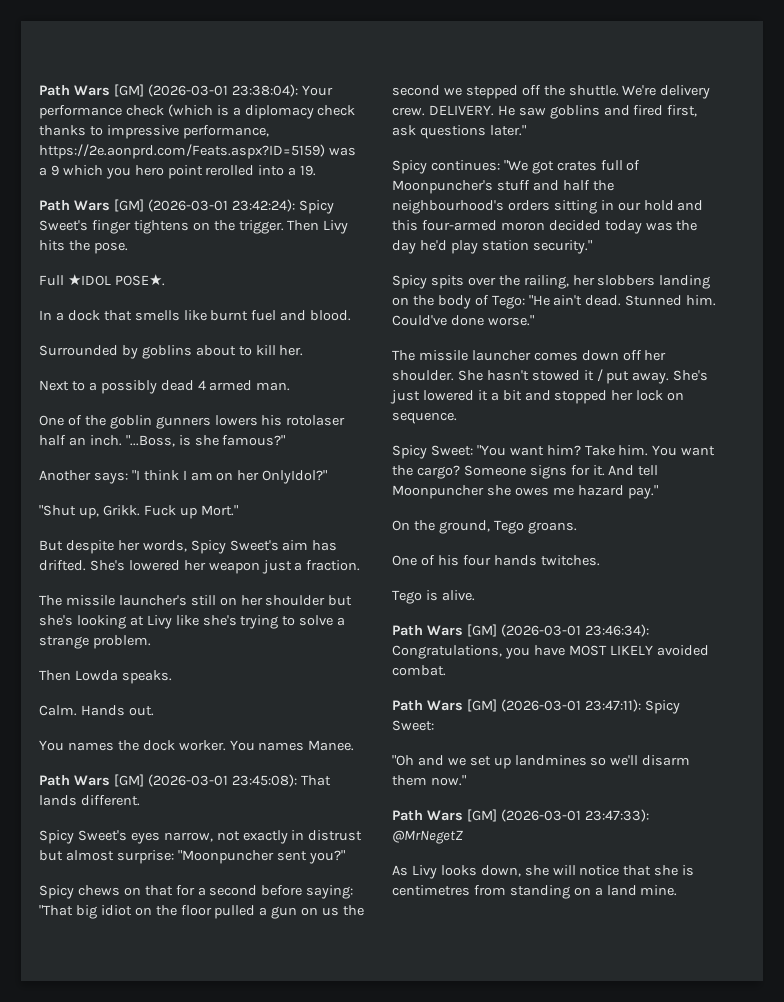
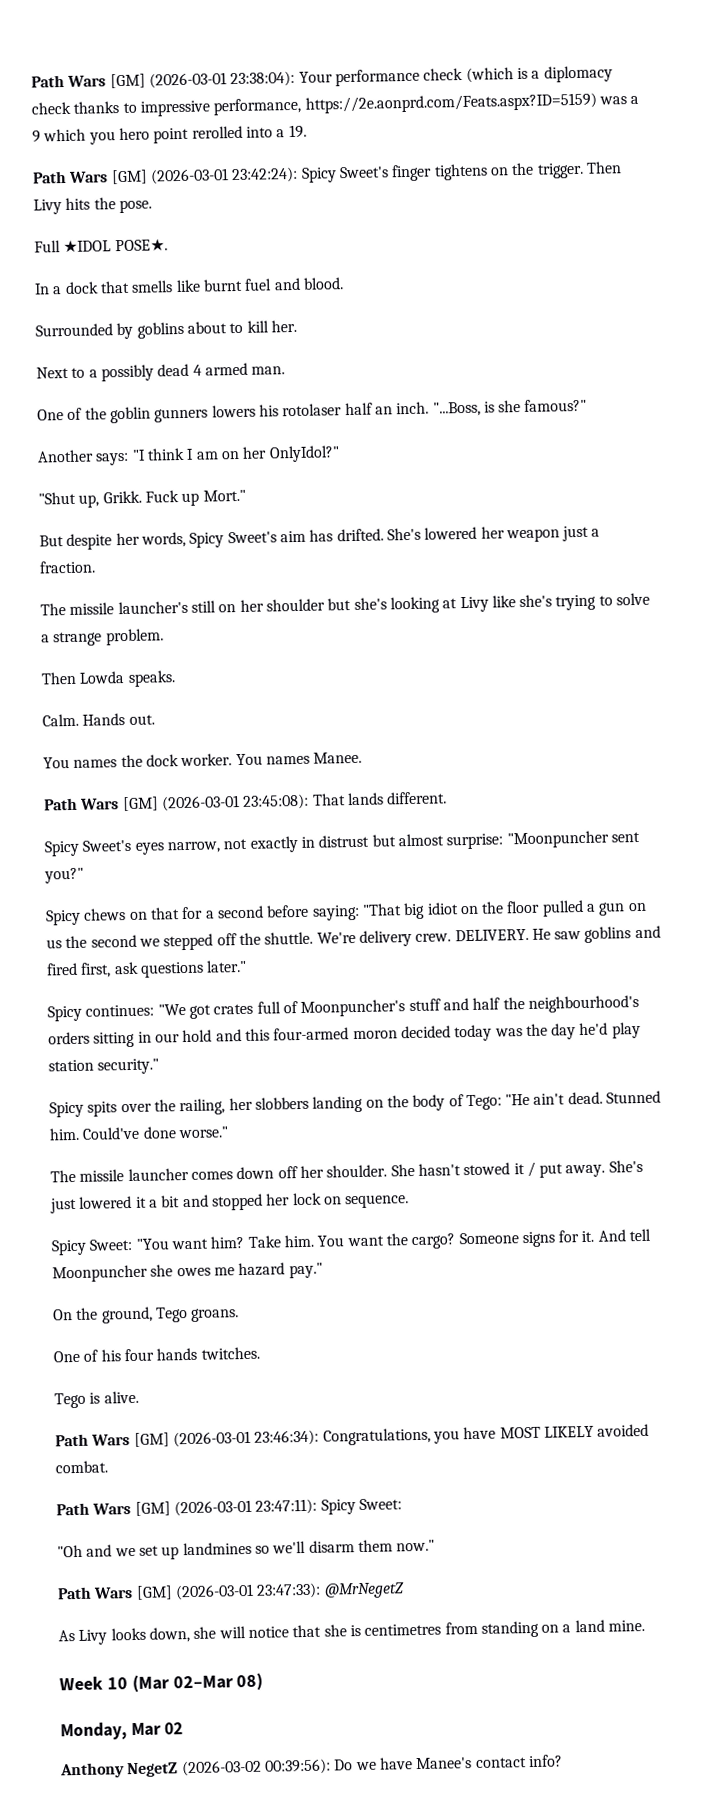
(678, 890) none -> [59,1672,264,1693] [60,1722,184,1741] [60,1754,563,1779] // Week 10 (Mar 02–Mar 08) // Monday, Mar 02 // Anthony NegetZ (2026-03-02 00:39:56): Do we have Manee's contact info?

